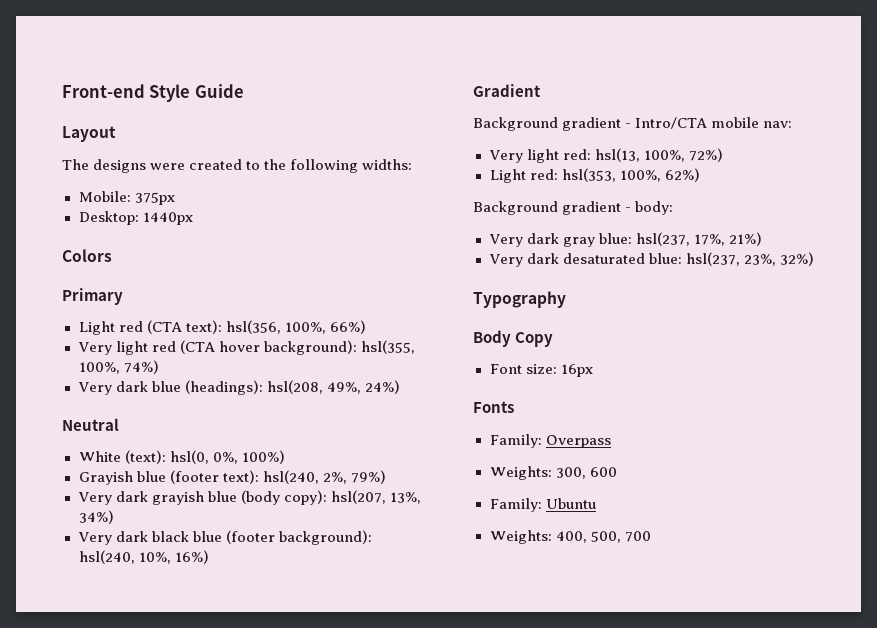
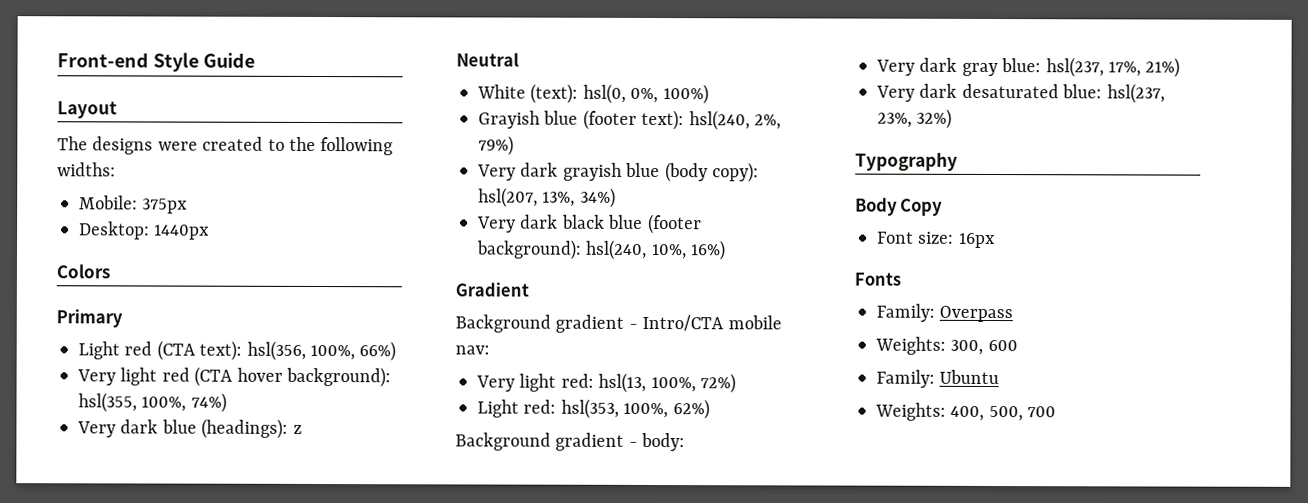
[266,380,400,394] hsl(208, 49%, 24%) -> [292,424,302,434] z

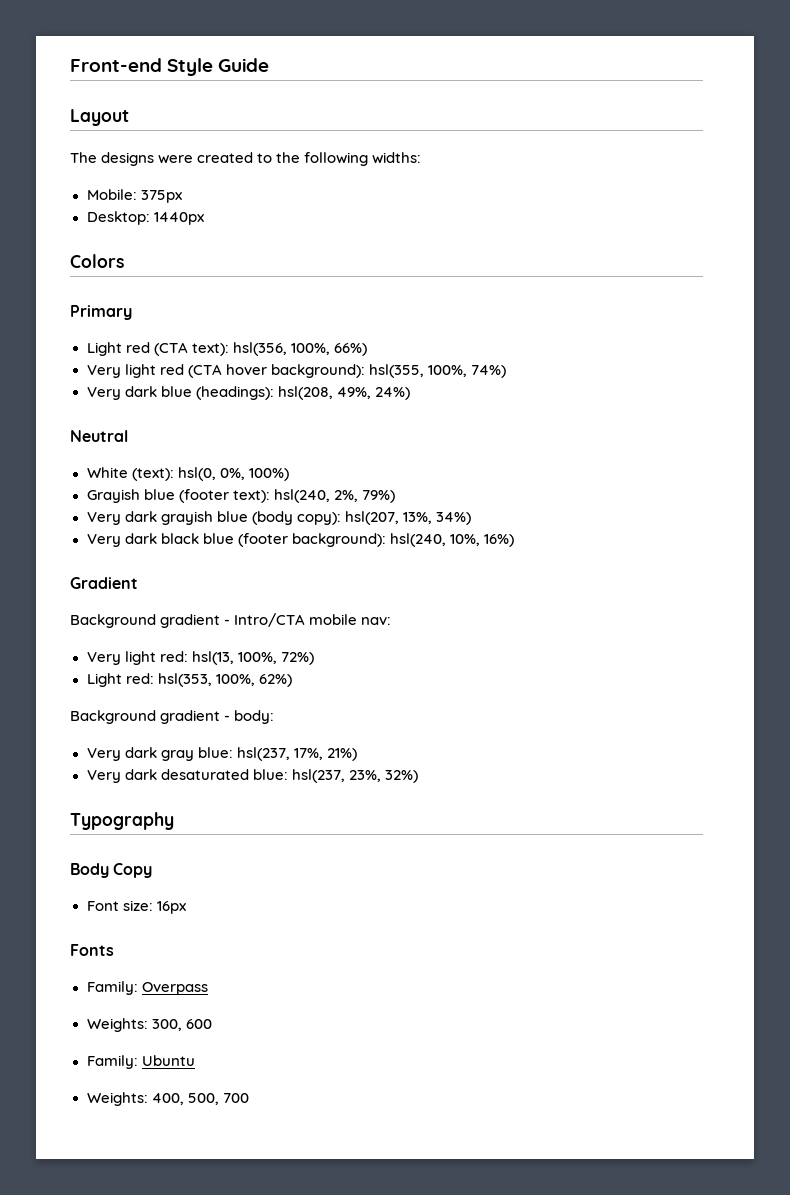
[292,424,302,434] z -> [277,386,410,400] hsl(208, 49%, 24%)

